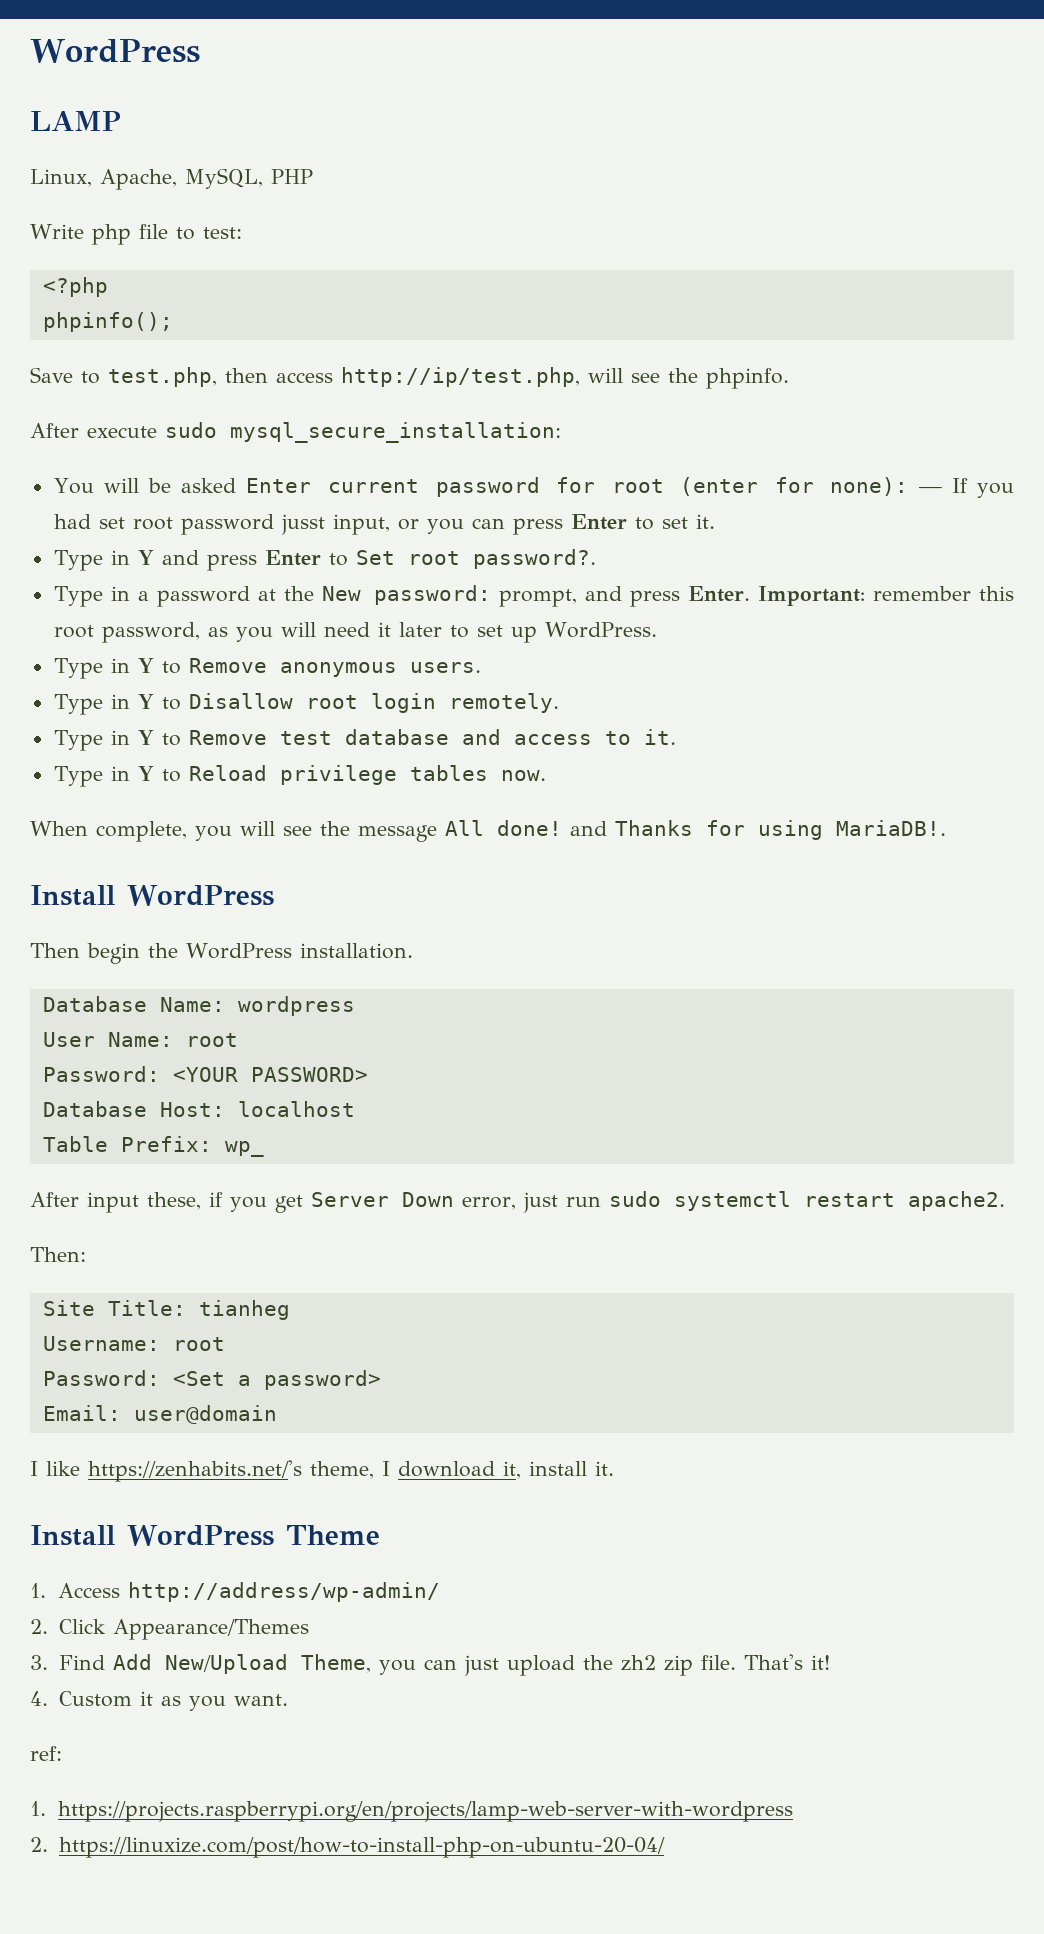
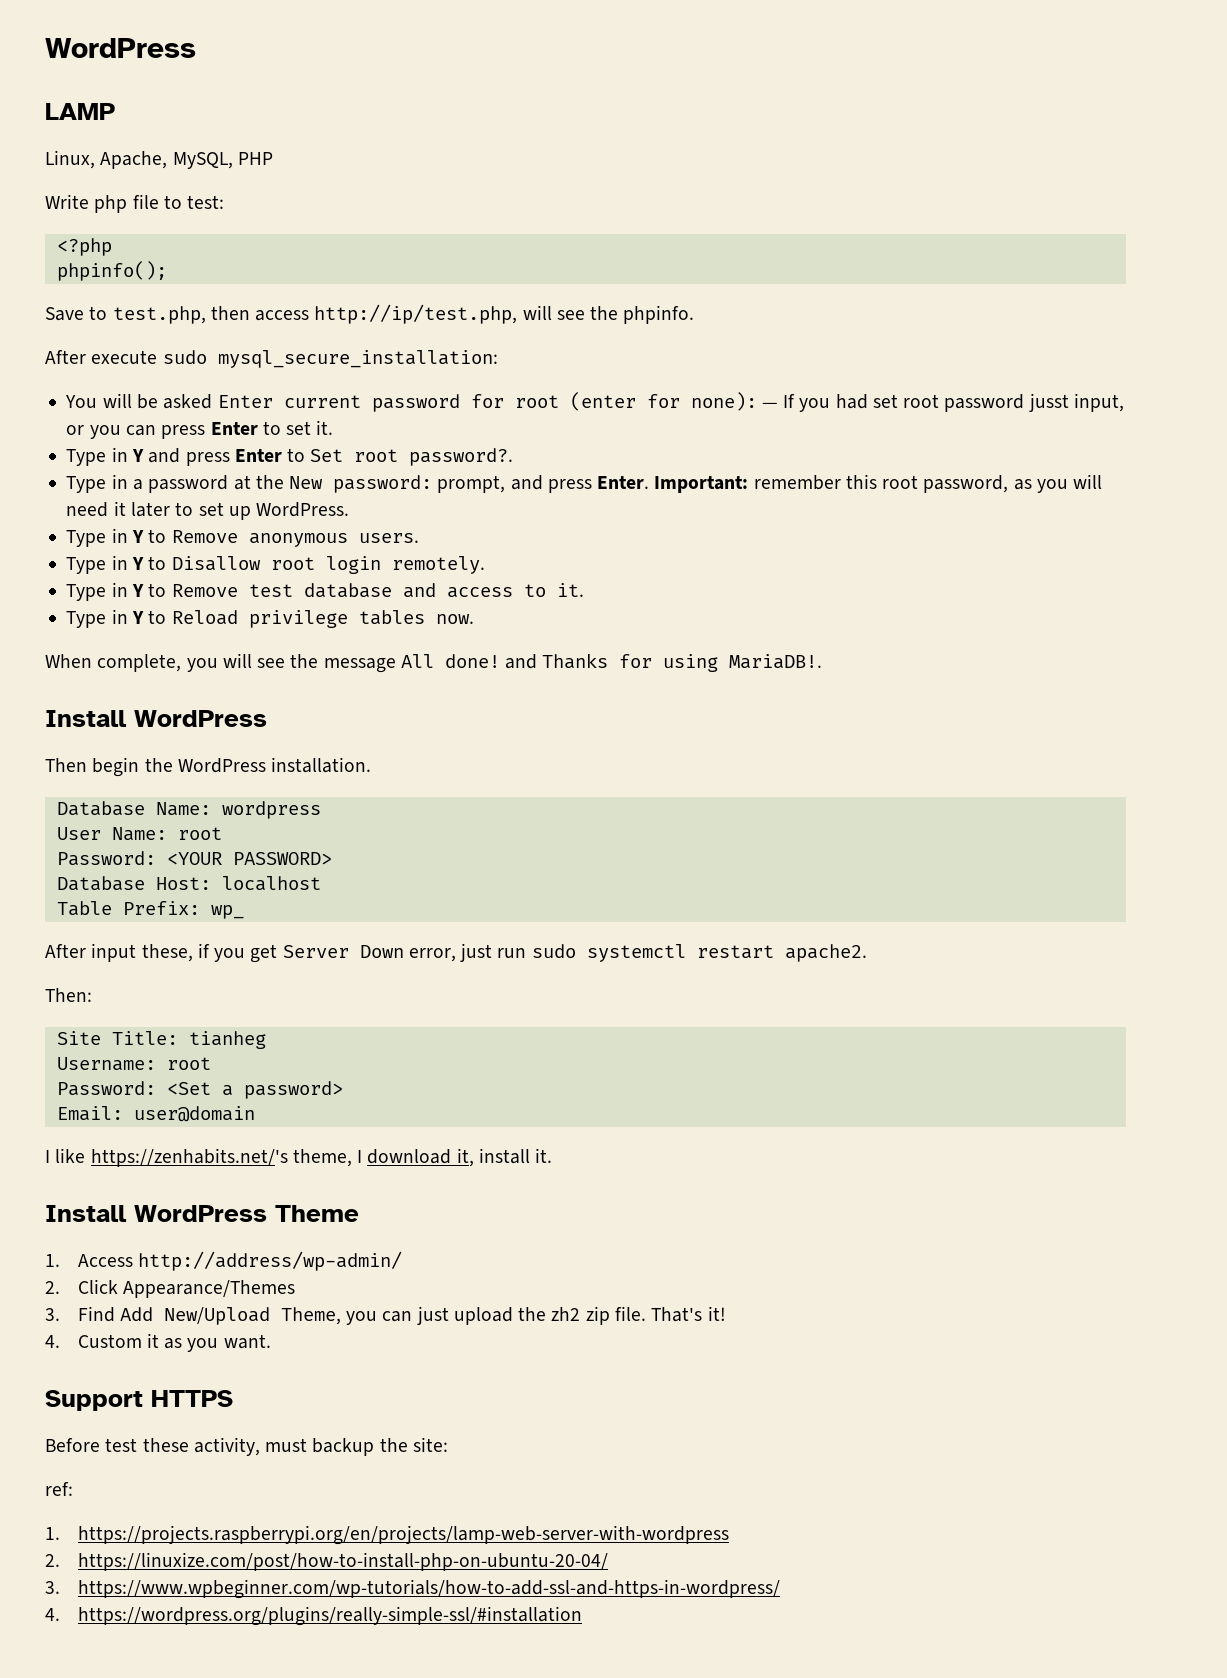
(288, 1700) none -> [45,1390,233,1411] [45,1437,448,1456] // Support HTTPS // Before test these activity, must backup the site:
(665, 1847) none -> [45,1579,780,1599] [45,1606,582,1626] // 3. https://www.wpbeginner.com/wp-tutorials/how-to-add-ssl-and-https-in-wordpress/ // 4. https://wordpress.org/plugins/really-simple-ssl/#installation

